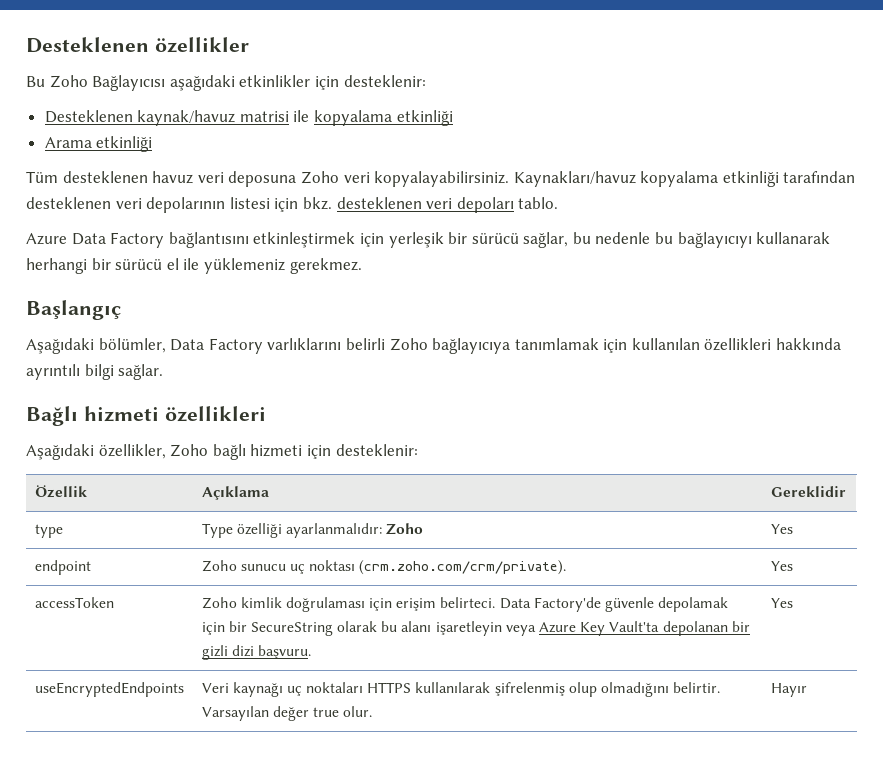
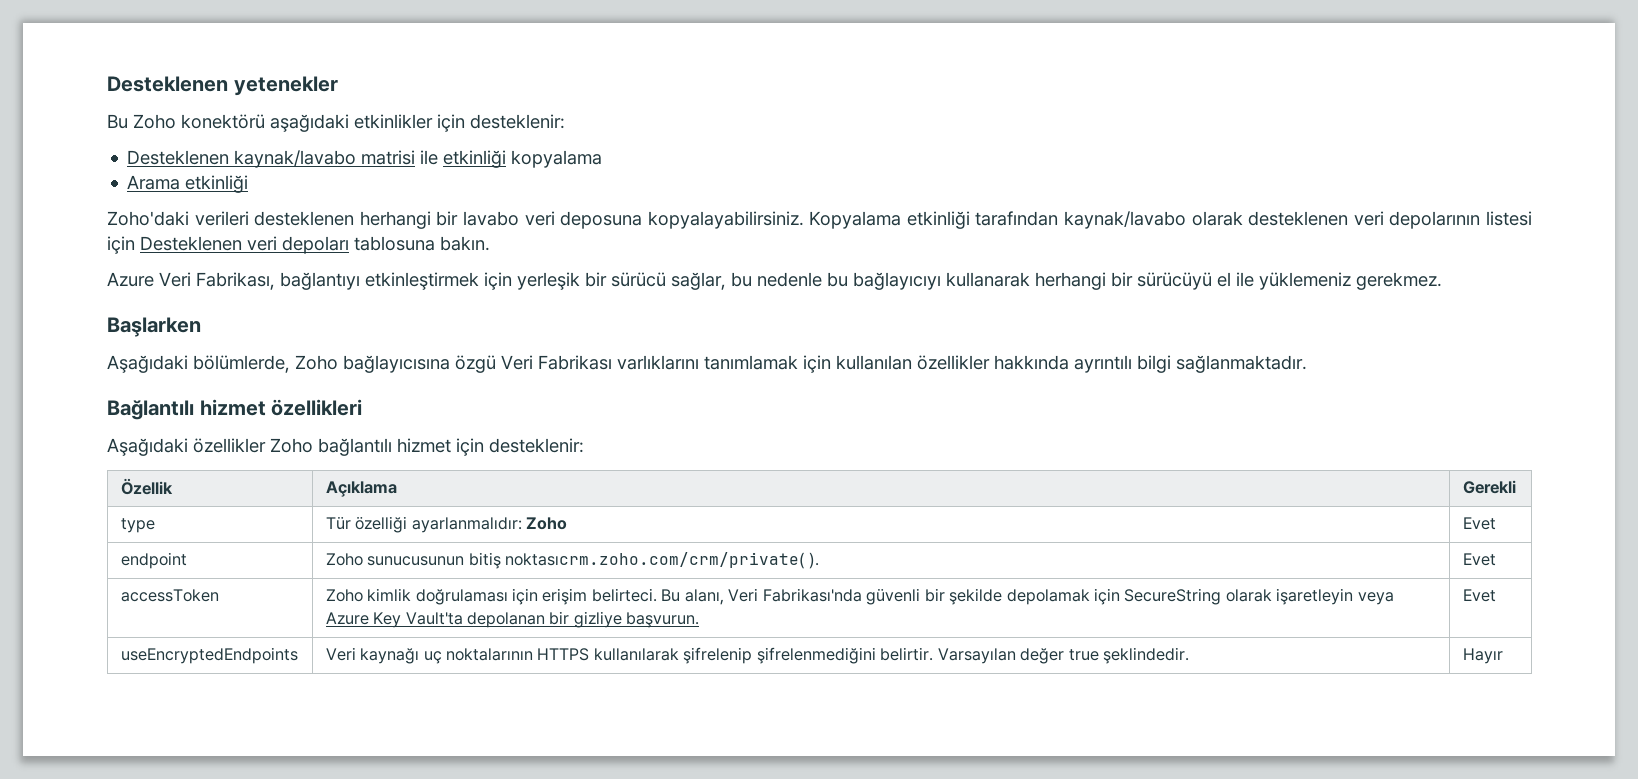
[26,37,249,53] Desteklenen özellikler -> [107,76,338,96] Desteklenen yetenekler
[92,75,166,91] Bağlayıcısı -> [181,114,265,129] konektörü
[137,110,236,126] kaynak/havuz -> [234,150,357,168] kaynak/lavabo
[314,110,453,126] kopyalama etkinliği -> [443,150,603,168] etkinliği kopyalama
[26,171,856,187] Tüm desteklenen havuz veri deposuna Zoho veri kopyalayabilirsiniz. Kaynakları/havuz kopyalama etkinliği tarafından -> [107,211,1243,229] Zoho'daki verileri desteklenen herhangi bir lavabo veri deposuna kopyalayabilirsiniz. Kopyalama etkinliği tarafından kaynak/lavabo olarak
[302,197,559,213] [26,232,249,248] bkz. desteklenen veri depoları tablo. // Azure Data Factory bağlantısını -> [140,236,490,254] [107,272,360,290] Desteklenen veri depoları tablosuna bakın. // Azure Veri Fabrikası, bağlantıyı
[115,259,163,270] sürücü -> [1137,272,1212,290] sürücüyü
[26,300,121,320] [26,338,511,354] Başlangıç // Aşağıdaki bölümler, Data Factory varlıklarını belirli Zoho bağlayıcıya -> [107,317,201,337] [107,355,699,373] Başlarken // Aşağıdaki bölümlerde, Zoho bağlayıcısına özgü Veri Fabrikası varlıklarını
[704,338,772,351] özellikleri -> [917,355,990,370] özellikler
[118,364,164,380] [26,406,159,426] sağlar. // Bağlı hizmeti -> [1176,355,1307,373] [107,399,266,420] sağlanmaktadır. // Bağlantılı hizmet
[98,444,303,460] özellikler, Zoho bağlı hizmeti -> [193,438,451,456] özellikler Zoho bağlantılı hizmet
[770,486,846,497] Gereklidir -> [1462,480,1516,494] Gerekli
[201,523,233,538] Type -> [325,516,351,530] Tür
[770,524,793,534] Yes -> [1462,517,1496,530] Evet
[240,560,567,575] [770,561,793,571] sunucu uç noktası (crm.zoho.com/crm/private). | Yes -> [367,552,820,569] [1462,553,1496,566] sunucusunun bitiş noktasıcrm.zoho.com/crm/private( ). | Evet
[499,597,654,612] Data Factory'de güvenle -> [661,588,1003,605] Bu alanı, Veri Fabrikası'nda güvenli bir şekilde
[228,621,247,632] bir -> (1120, 596) none
[381,621,432,632] bu alanı -> (1272, 595) none
[201,645,311,660] [770,598,793,608] gizli dizi başvuru. | Yes -> [573,611,700,628] [1462,589,1496,602] gizliye başvurun. | Evet
[306,682,364,693] noktaları -> [445,648,533,661] noktalarının
[494,682,669,697] şifrelenmiş olup olmadığını -> [683,647,876,664] şifrelenip şifrelenmediğini
[343,706,373,717] olur. -> [1103,647,1190,664] şeklindedir.

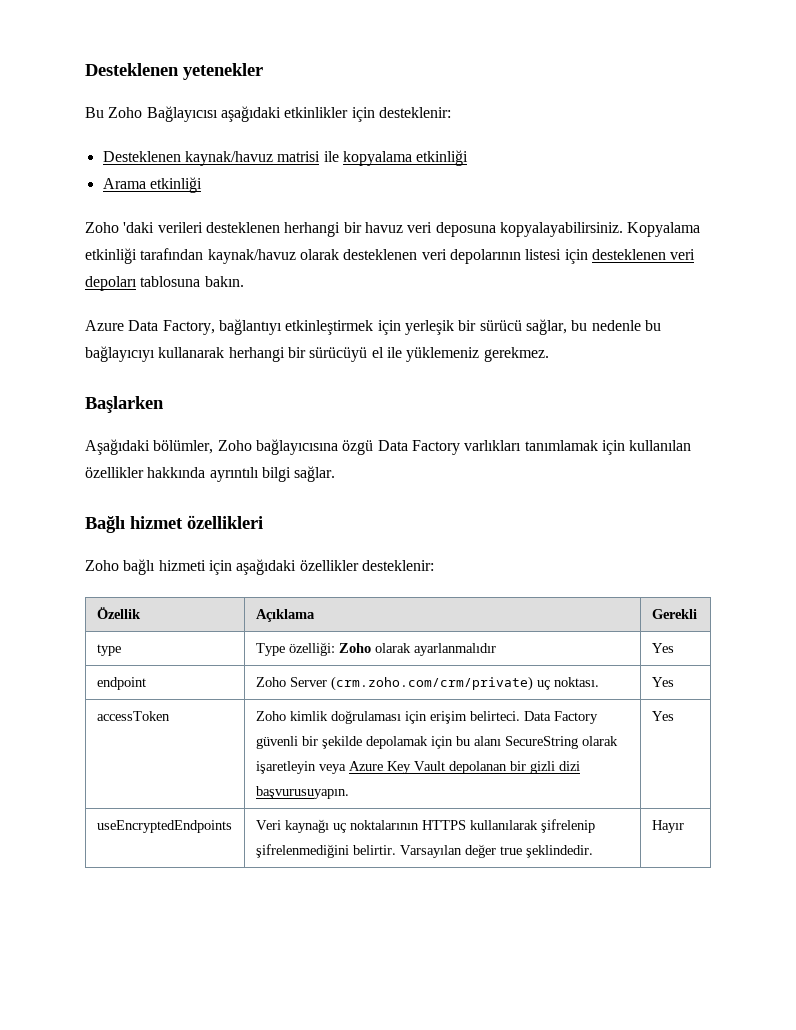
[181,114,265,129] konektörü -> [146,106,218,122] Bağlayıcısı
[234,150,357,168] kaynak/lavabo -> [184,151,273,166] kaynak/havuz
[443,150,603,168] etkinliği kopyalama -> [342,150,469,166] kopyalama etkinliği
[107,211,189,226] Zoho'daki -> [85,222,155,233] Zoho 'daki
[462,211,519,226] lavabo -> [364,222,403,233] havuz
[1064,211,1187,229] kaynak/lavabo -> [207,249,296,264] kaynak/havuz
[140,236,242,251] Desteklenen -> [591,249,666,260] desteklenen
[159,272,275,290] Veri Fabrikası, -> [128,320,215,335] Data Factory,
[193,355,290,373] bölümlerde, -> [153,440,214,454] bölümler,
[501,355,699,370] Veri Fabrikası varlıklarını -> [377,440,522,455] Data Factory varlıkları
[1176,355,1307,373] [107,400,194,420] sağlanmaktadır. // Bağlantılı -> [294,466,336,482] [85,516,125,533] sağlar. // Bağlı
[107,438,484,456] Aşağıdaki özellikler Zoho bağlantılı hizmet için -> [85,559,359,575] Zoho bağlı hizmeti için aşağıdaki özellikler
[325,516,567,533] [1462,517,1496,530] [120,552,187,569] [325,552,820,569] [1462,553,1496,566] Tür özelliği ayarlanmalıdır: Zoho | Evet // endpoint | Zoho sunucusunun bitiş noktasıcrm.zoho.com/crm/private( ). | Evet -> [255,642,496,656] [651,643,674,653] [96,677,146,690] [255,676,599,691] [651,677,674,687] Type özelliği: Zoho olarak ayarlanmalıdır | Yes // endpoint | Zoho Server (crm.zoho.com/crm/private) uç noktası. | Yes
[661,588,862,605] Bu alanı, Veri Fabrikası'nda -> [523,711,598,724] Data Factory
(1120, 596) none -> [455,736,501,746] bu alanı
[405,612,463,625] Vault'ta -> [413,761,445,771] Vault
[573,611,700,628] [1462,589,1496,602] gizliye başvurun. | Evet -> [529,761,580,774] [255,786,349,799] [651,711,674,721] gizli dizi başvurusuyapın. | Yes

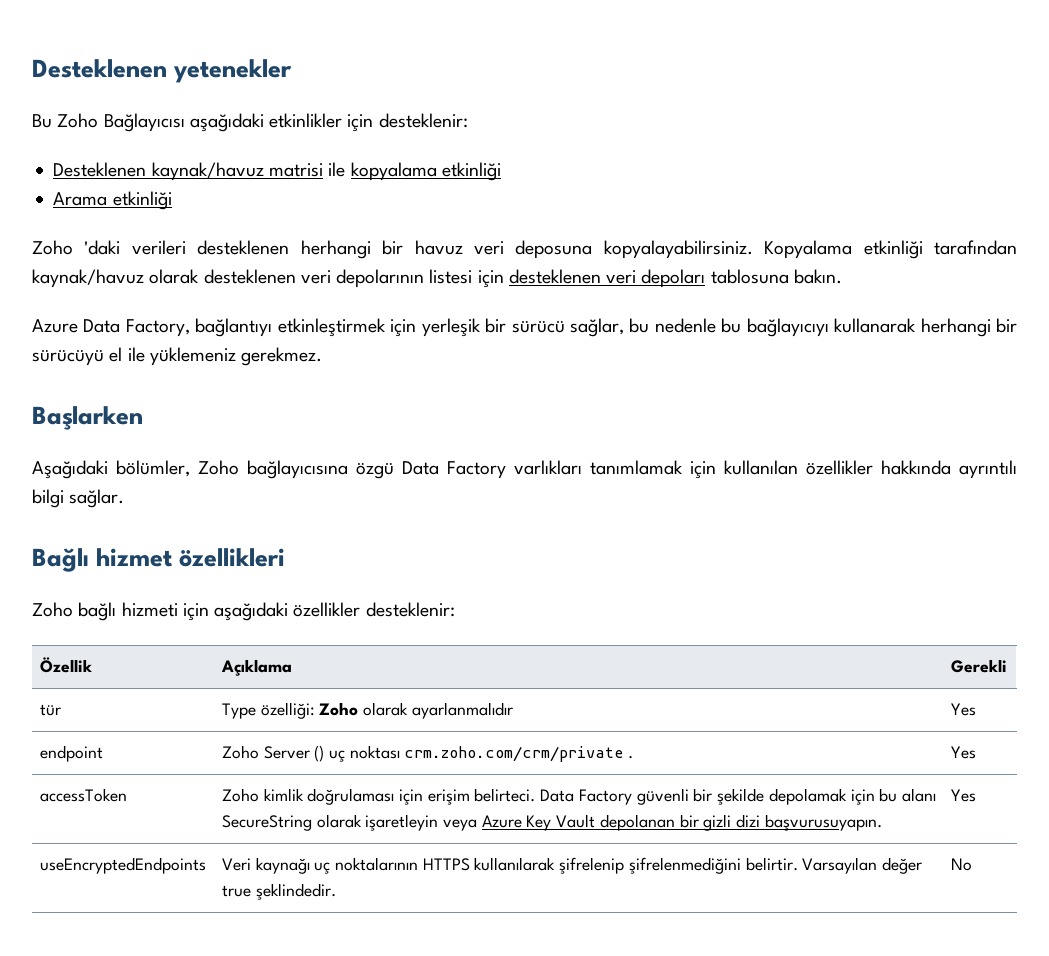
[96,644,121,656] type -> [39,704,61,716] tür
[330,676,599,691] (crm.zoho.com/crm/private) uç noktası. -> [314,745,634,762] () uç noktası crm.zoho.com/crm/private .
[651,820,684,833] Hayır -> [950,858,972,871] No

